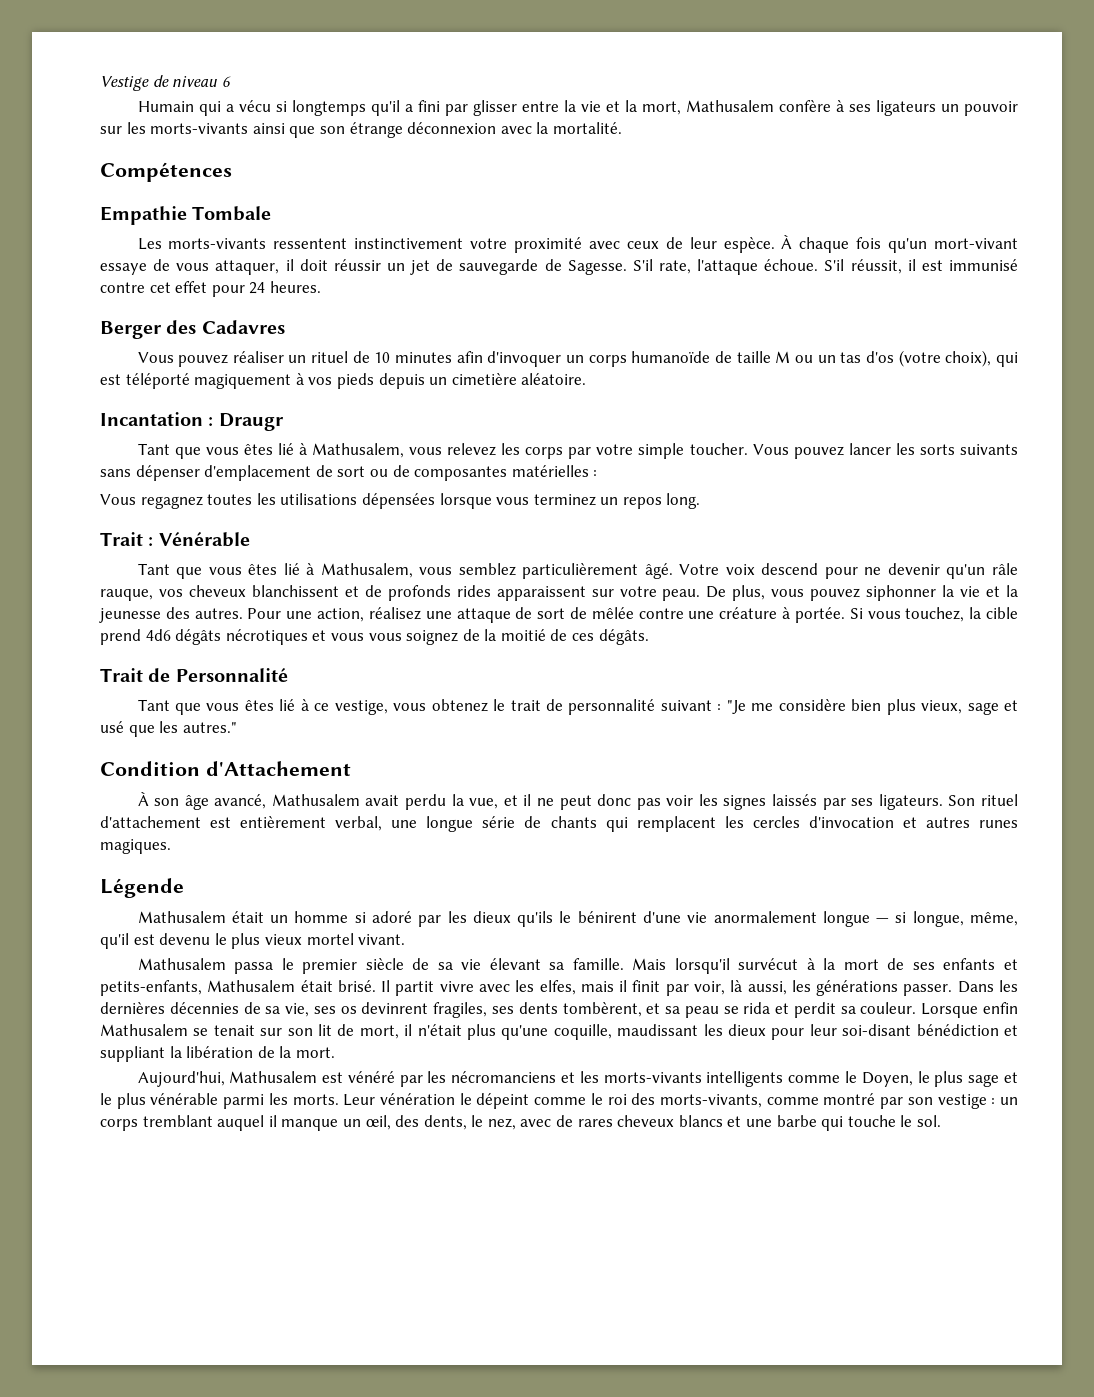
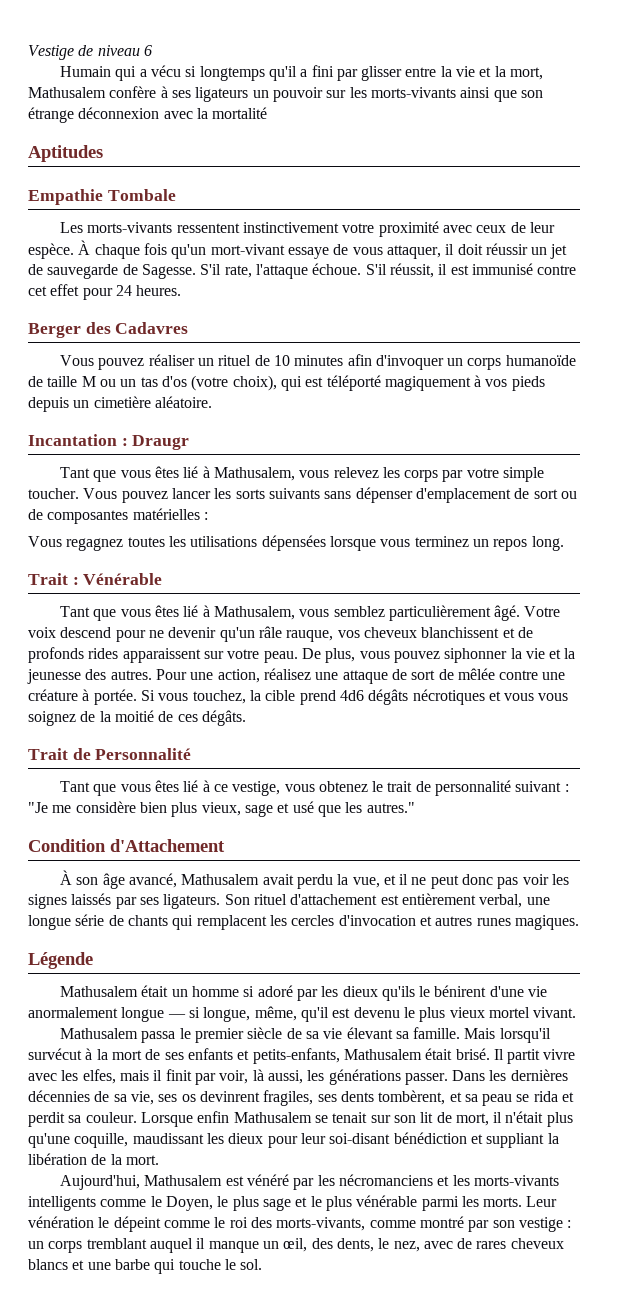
[552,122,622,134] [100,162,232,182] mortalité. // Compétences -> [212,107,268,119] [28,145,103,162] mortalité // Aptitudes

